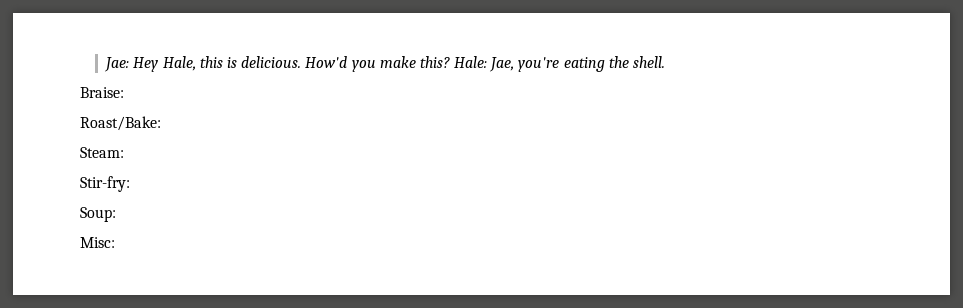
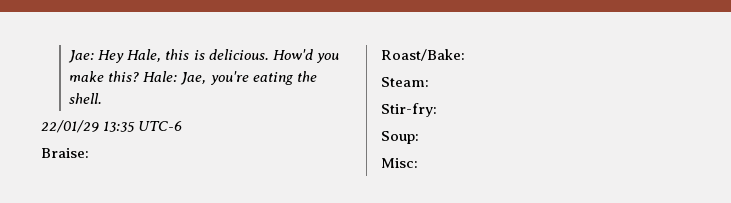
(666, 62) none -> [41,120,183,133] // 22/01/29 13:35 UTC-6

